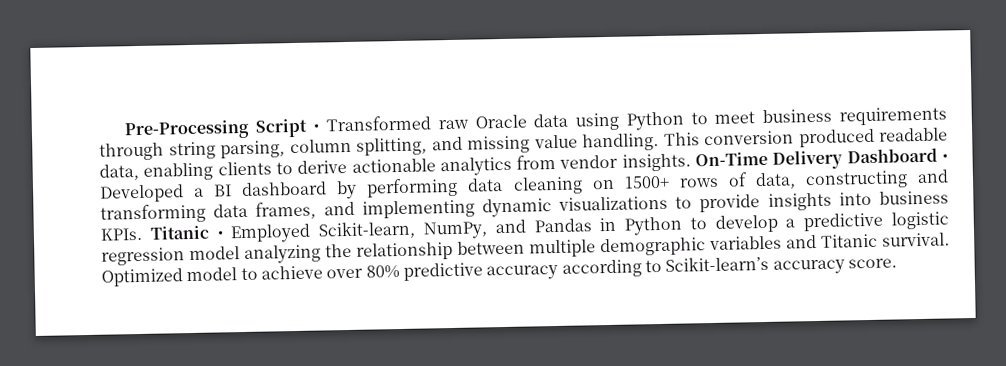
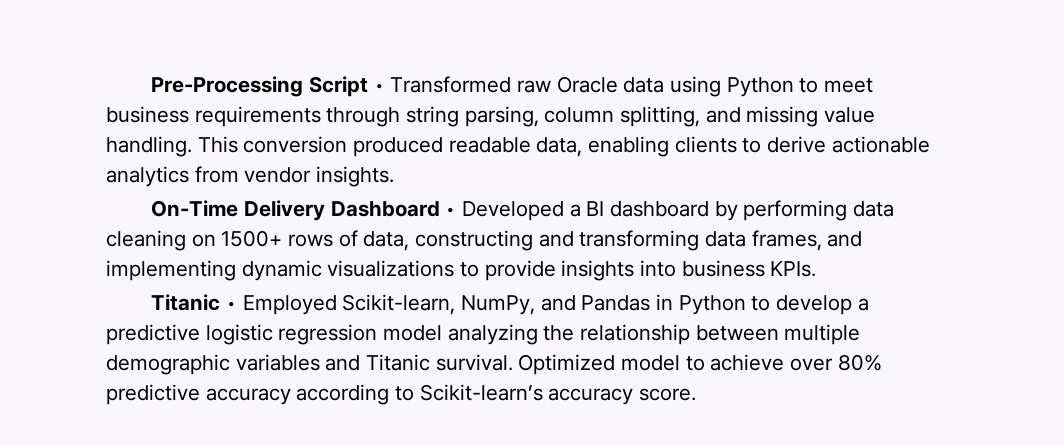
(691, 162) none -> (395, 176) //
(143, 234) none -> (817, 269) //

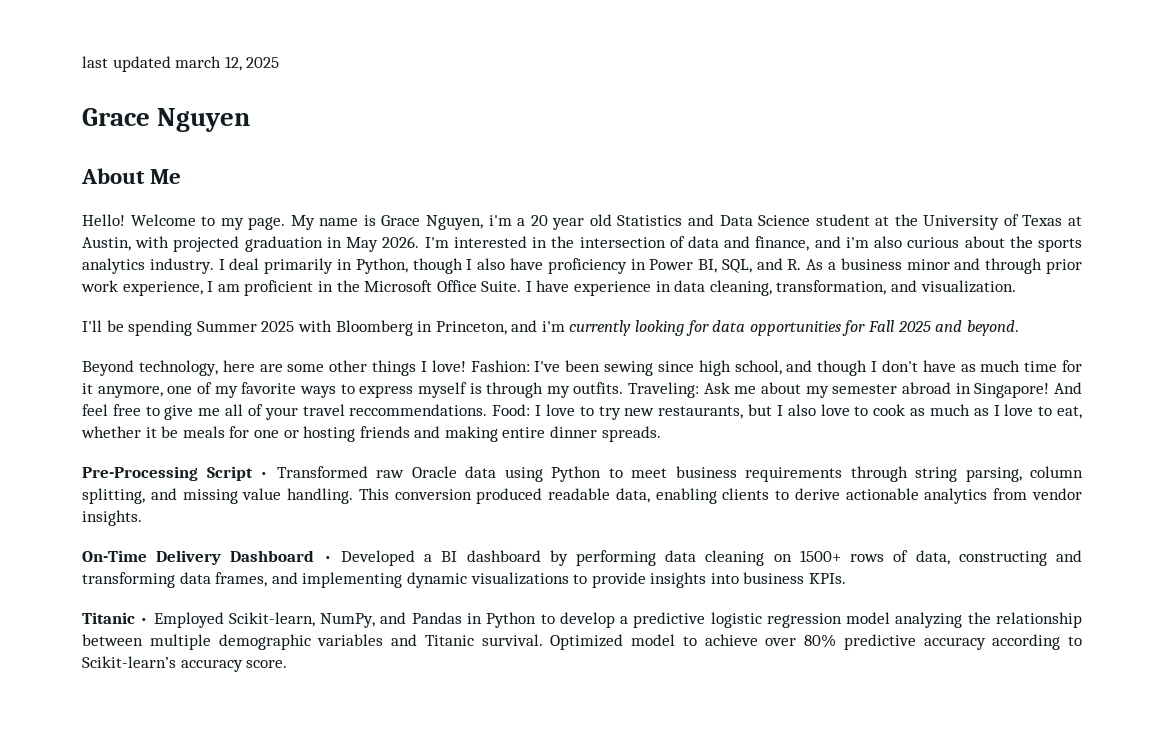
(151, 86) none -> [82,56,280,72] [82,108,251,132] [81,168,182,184] [82,214,1082,230] [82,236,1083,252] [82,258,1082,274] [81,280,1016,296] [82,320,1019,336] [82,360,1083,376] [82,382,1083,398] [82,404,1082,420] [81,426,661,442] last updated march 12, 2025 // Grace Nguyen // About Me // Hello! Welcome to my page. My name is Grace Nguyen, i'm a 20 year old Statistics and Data Science student at the University of Texas at Austin, with projected graduation in May 2026. I'm interested in the intersection of data and finance, and i'm also curious about the sports analytics industry. I deal primarily in Python, though I also have proficiency in Power BI, SQL, and R. As a business minor and through prior work experience, I am proficient in the Microsoft Office Suite. I have experience in data cleaning, transformation, and visualization. // I'll be spending Summer 2025 with Bloomberg in Princeton, and i'm currently looking for data opportunities for Fall 2025 and beyond. // Beyond technology, here are some other things I love! Fashion: I've been sewing since high school, and though I don't have as much time for it anymore, one of my favorite ways to express myself is through my outfits. Traveling: Ask me about my semester abroad in Singapore! And feel free to give me all of your travel reccommendations. Food: I love to try new restaurants, but I also love to cook as much as I love to eat, whether it be meals for one or hosting friends and making entire dinner spreads. //

